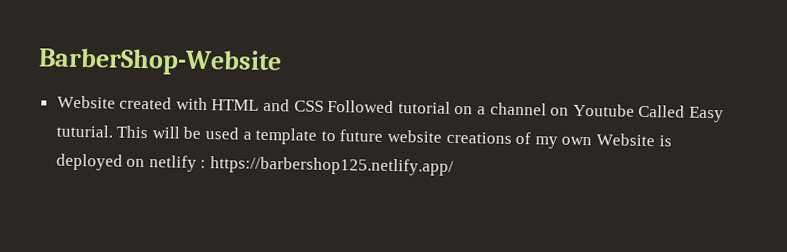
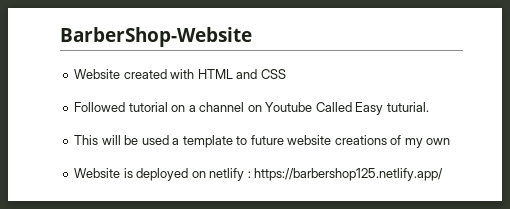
(324, 106) none -> (286, 74) //
(113, 131) none -> (429, 107) //
(593, 141) none -> (451, 141) //

